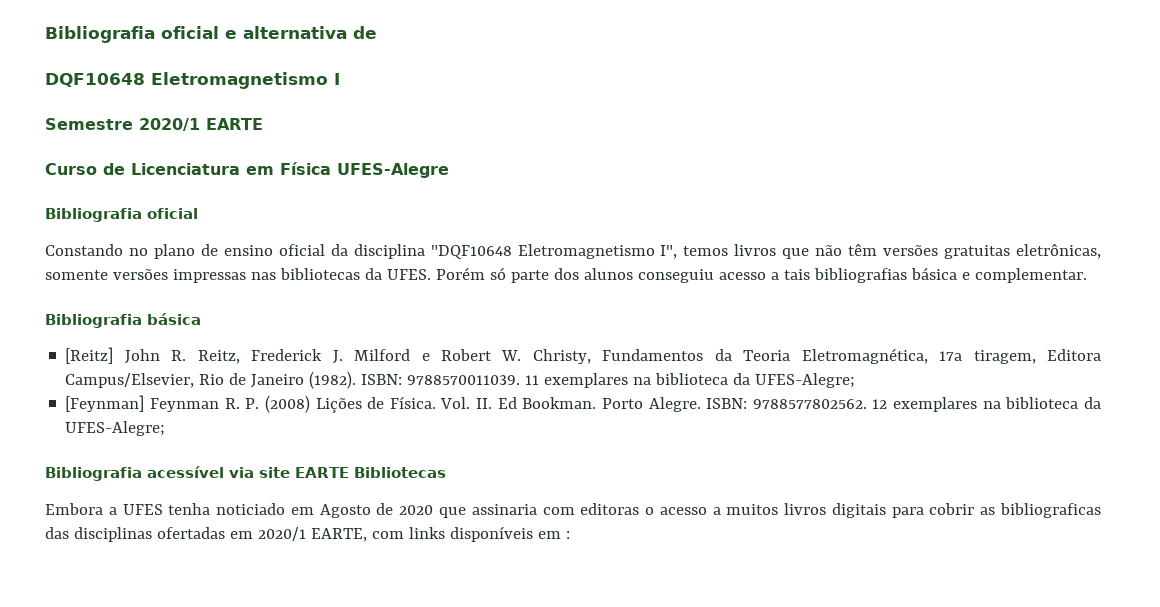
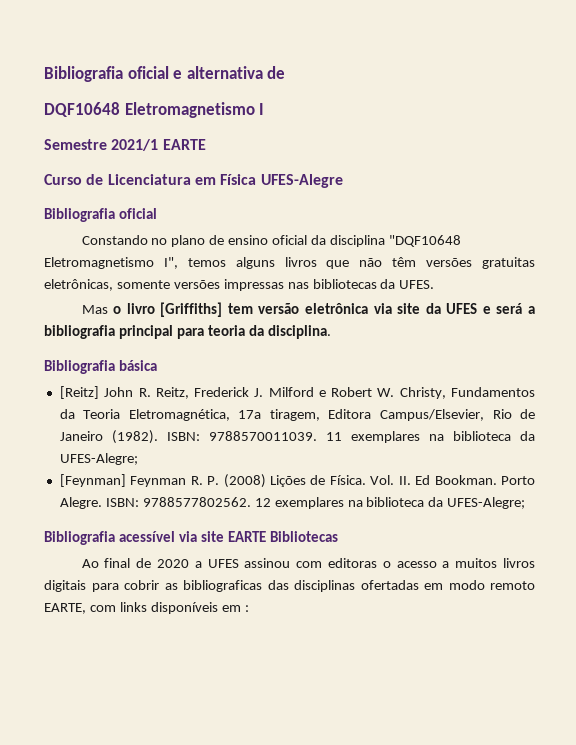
[139,118,200,131] 2020/1 -> [111,139,159,151] 2021/1
(729, 251) none -> [235,257,275,269] alguns
[435,267,1087,283] Porém só parte dos alunos conseguiu acesso a tais bibliografias básica e complementar. -> [81,302,535,317] [44,325,331,339] // Mas o livro [Griffiths] tem versão eletrônica via site da UFES e será a bibliografia principal para teoria da disciplina.
[45,503,537,518] Embora a UFES tenha noticiado em Agosto de 2020 que assinaria -> [81,558,291,568] Ao final de 2020 a UFES assinou
[257,527,306,541] 2020/1 -> [448,580,535,590] modo remoto

